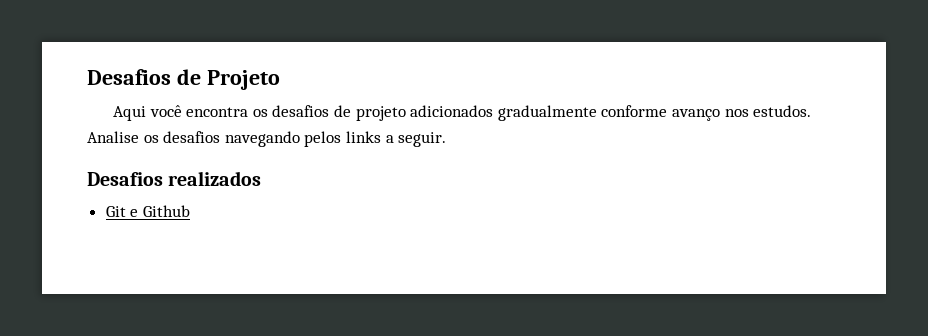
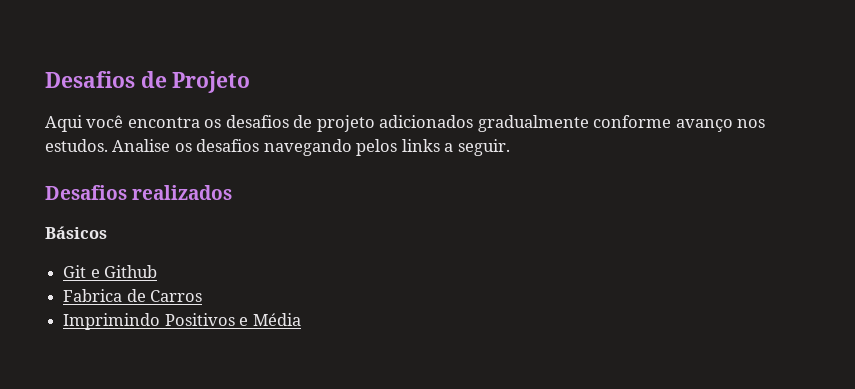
(262, 178) none -> [45,226,107,239] // Básicos
(190, 211) none -> [63,289,203,302] [63,313,301,330] // Fabrica de Carros // Imprimindo Positivos e Média

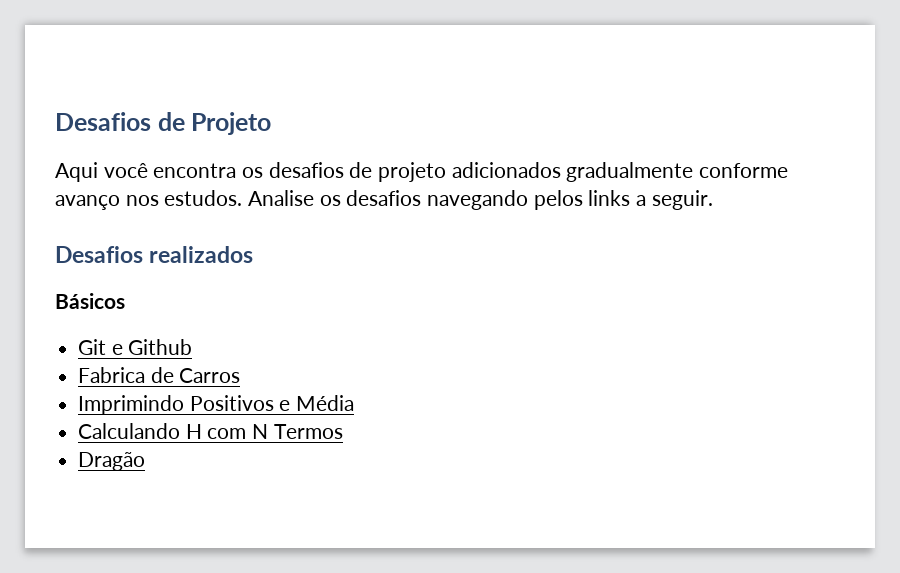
(301, 319) none -> [78,423,343,439] [78,452,146,471] // Calculando H com N Termos // Dragão

